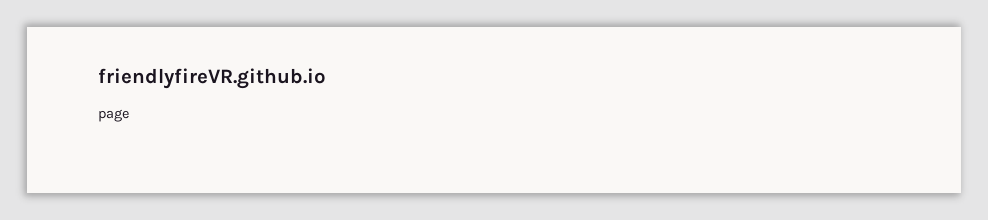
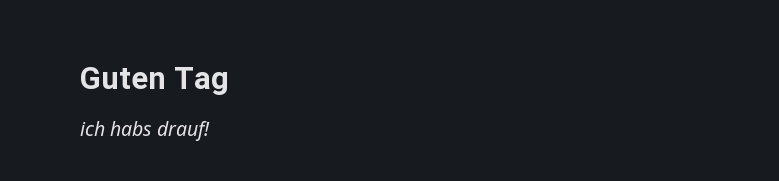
[98,68,326,89] [98,109,129,122] friendlyfireVR.github.io // page -> [80,67,230,95] [80,121,210,141] Guten Tag // ich habs drauf!

